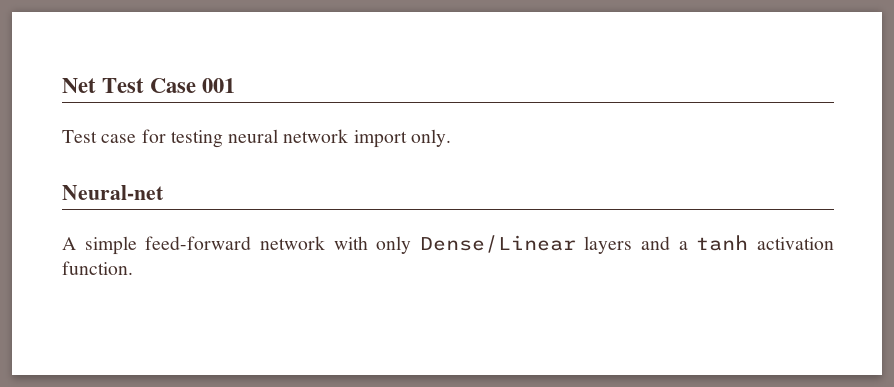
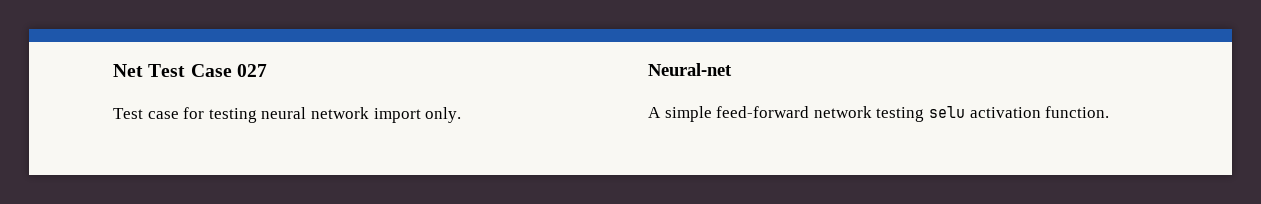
[202,78,236,93] 001 -> [236,64,267,77] 027
[333,235,749,254] with only Dense/Linear layers and a tanh -> [876,106,965,122] testing selu

